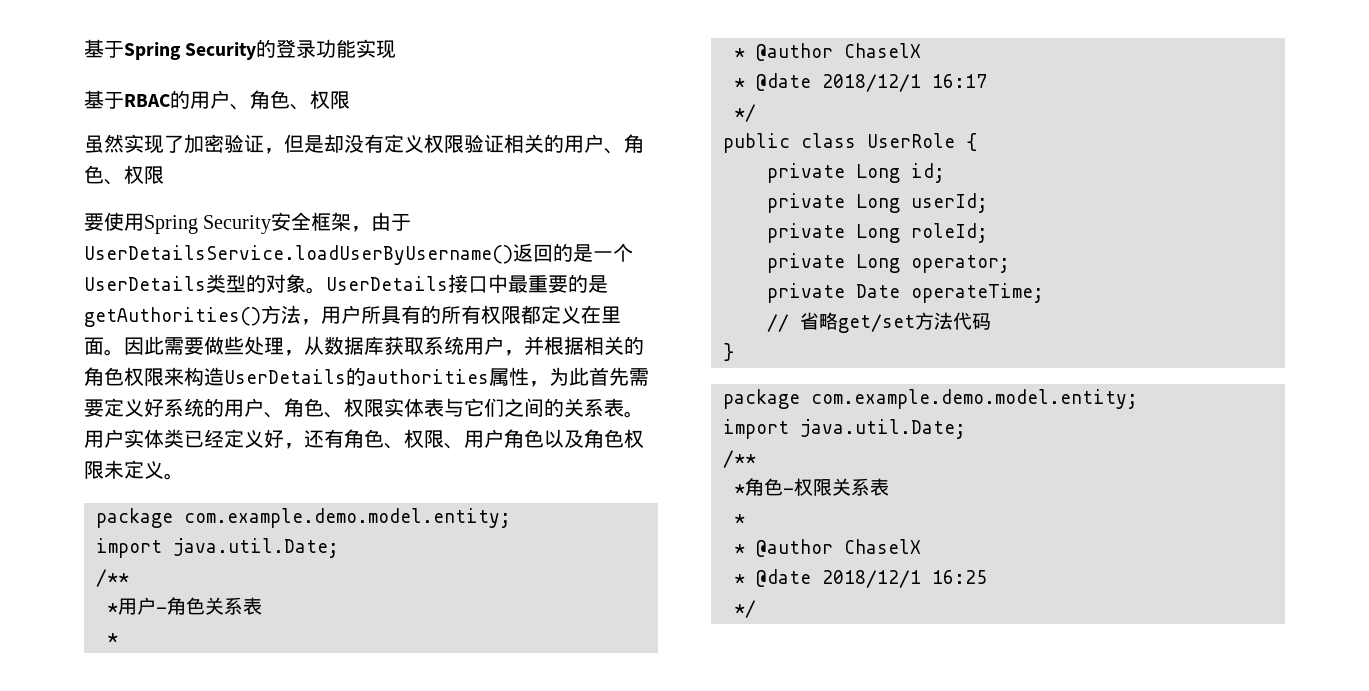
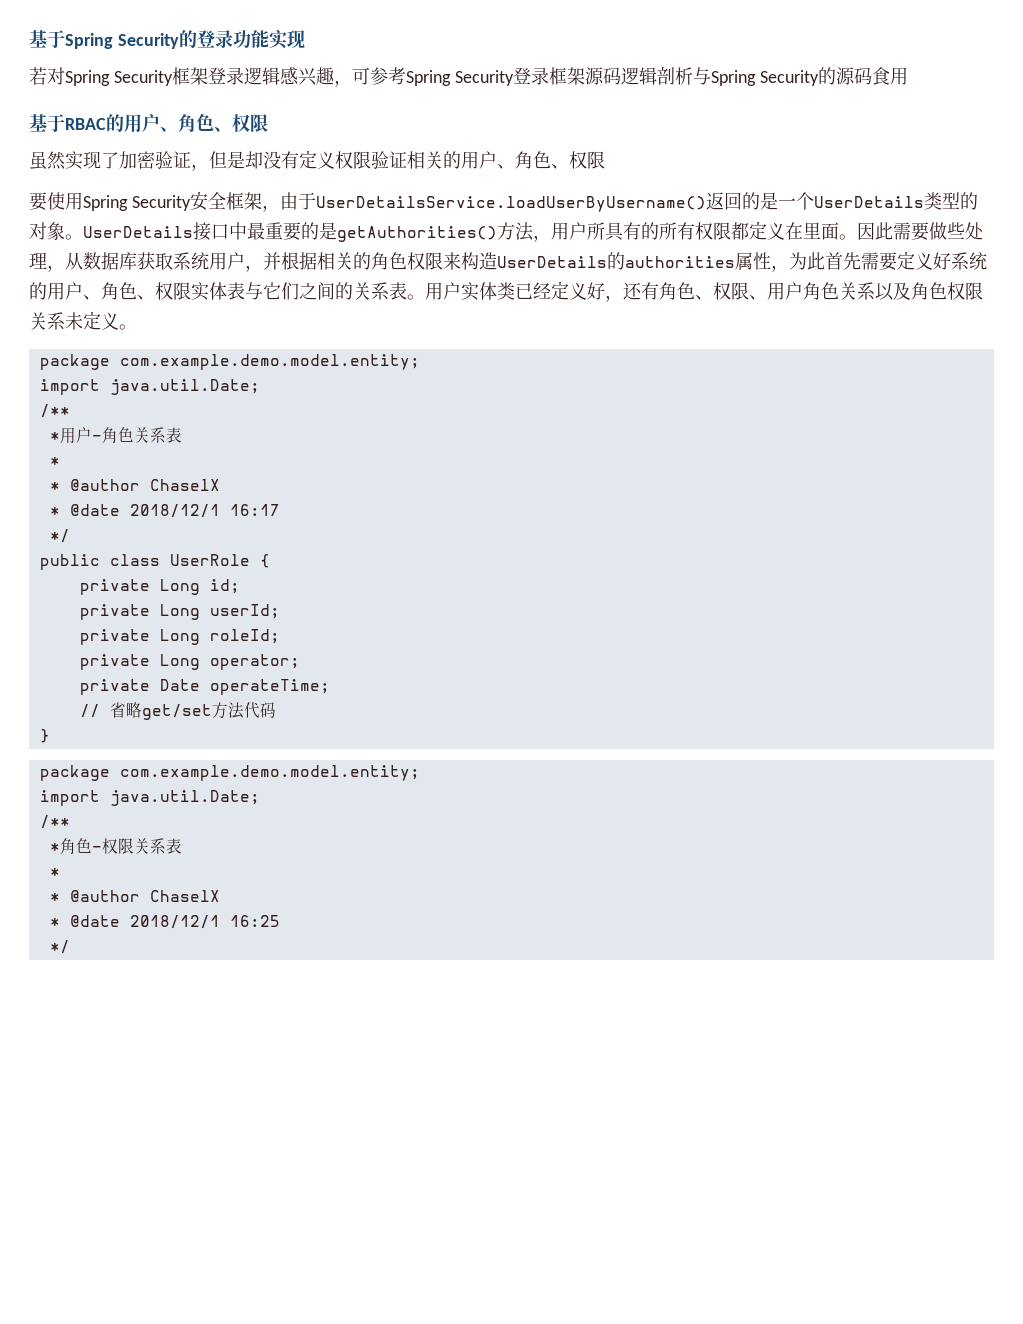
(397, 49) none -> [29,67,908,87] // 若对Spring Security框架登录逻辑感兴趣，可参考Spring Security登录框架源码逻辑剖析与Spring Security的源码食用
(544, 438) none -> [839,282,875,300] 关系
(104, 470) none -> [29,312,65,330] 关系

